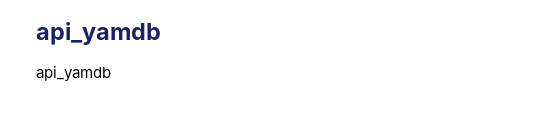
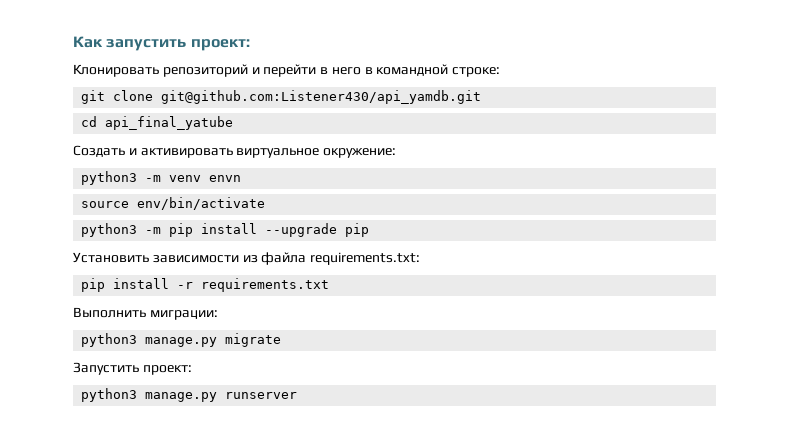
[36,22,161,45] [36,65,111,82] api_yamdb // api_yamdb -> [73,36,250,51] [73,64,501,77] [81,90,482,104] [81,116,234,130] [73,145,397,158] [81,171,242,185] [81,197,266,210] [81,223,370,237] [73,252,421,265] [81,278,330,292] [73,307,218,320] [81,333,282,347] [73,362,192,375] [81,388,298,402] Как запустить проект: // Клонировать репозиторий и перейти в него в командной строке: // git clone git@github.com:Listener430/api_yamdb.git // cd api_final_yatube // Cоздать и активировать виртуальное окружение: // python3 -m venv envn // source env/bin/activate // python3 -m pip install --upgrade pip // Установить зависимости из файла requirements.txt: // pip install -r requirements.txt // Выполнить миграции: // python3 manage.py migrate // Запустить проект: // python3 manage.py runserver

